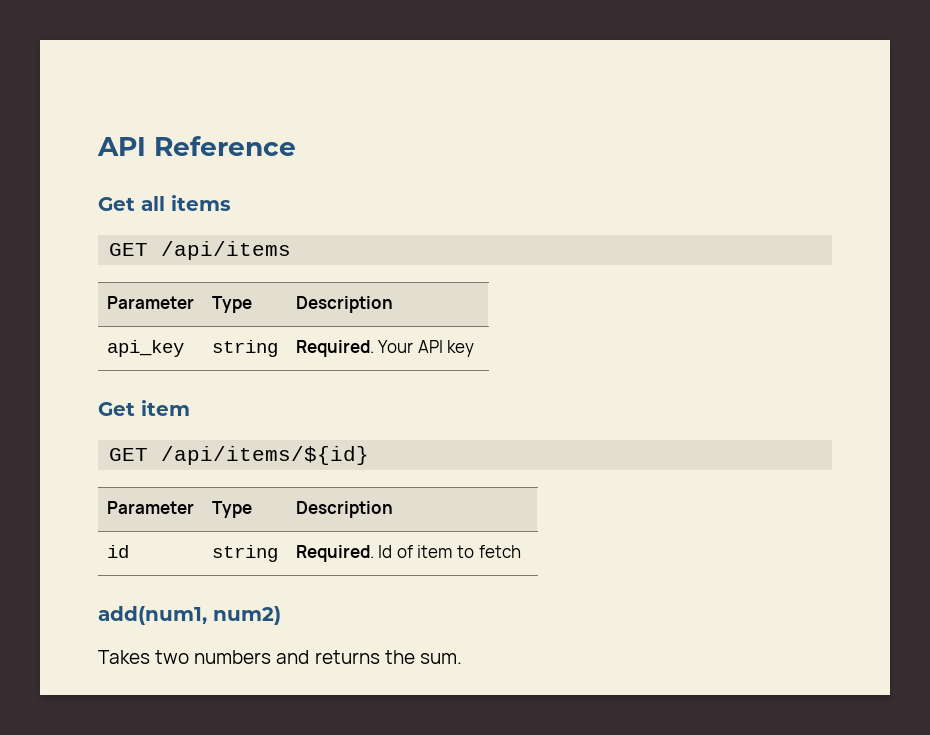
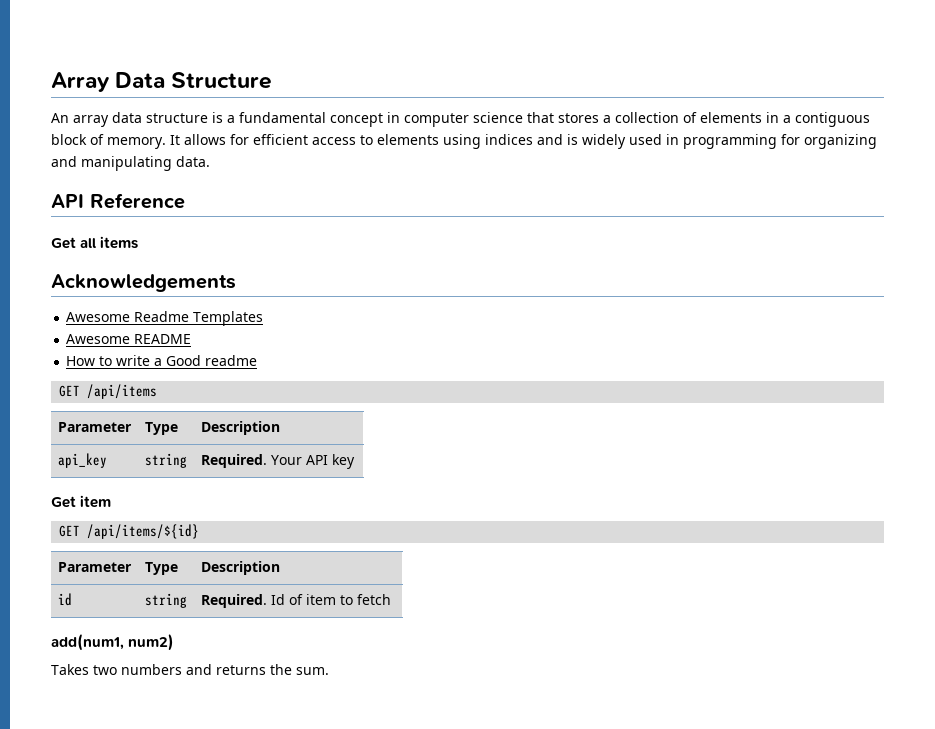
(97, 146) none -> [51,72,273,92] [51,112,870,127] [51,134,877,149] [51,156,210,171] Array Data Structure // An array data structure is a fundamental concept in computer science that stores a collection of elements in a contiguous block of memory. It allows for efficient access to elements using indices and is widely used in programming for organizing and manipulating data. //
(231, 203) none -> [51,274,236,292] [66,311,264,326] [66,334,192,344] [66,355,258,366] // Acknowledgements // Awesome Readme Templates // Awesome README // How to write a Good readme

